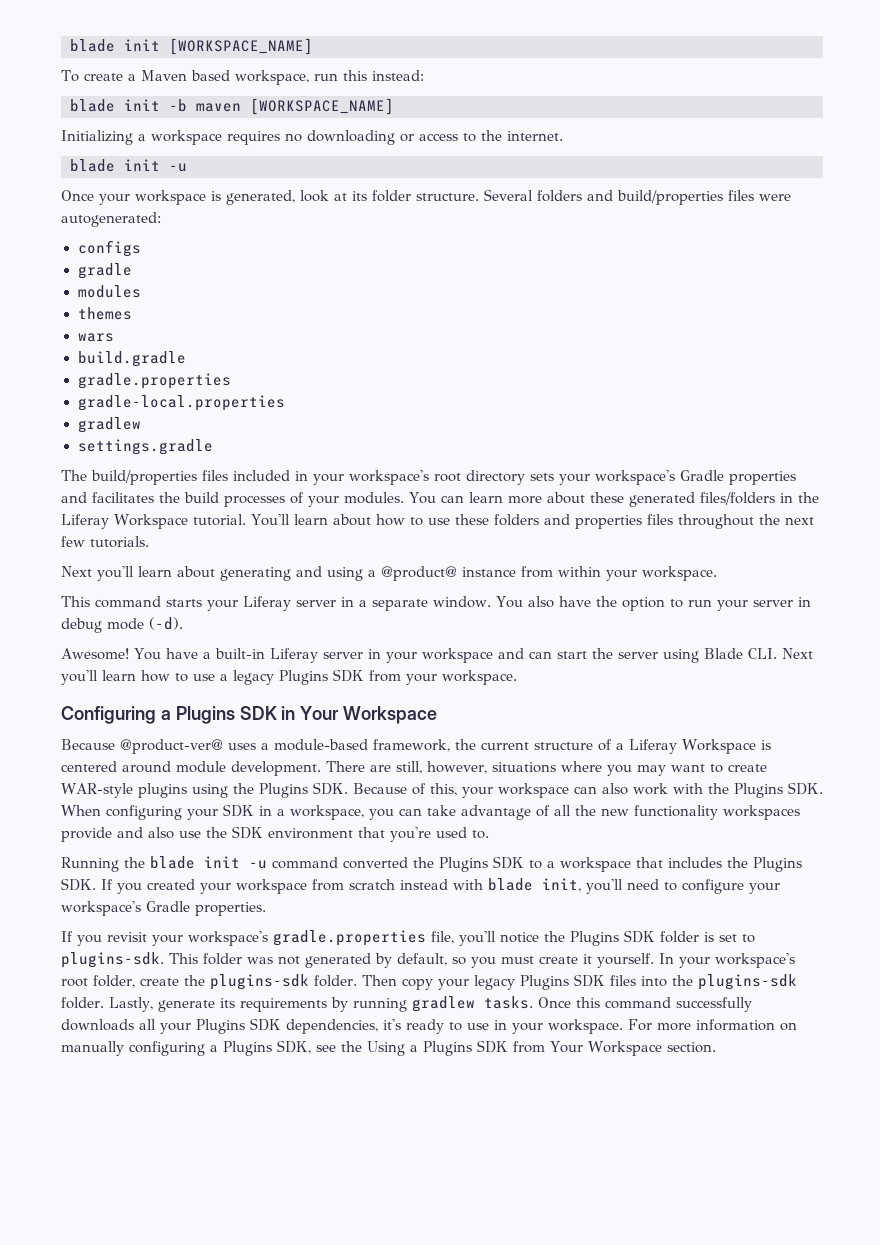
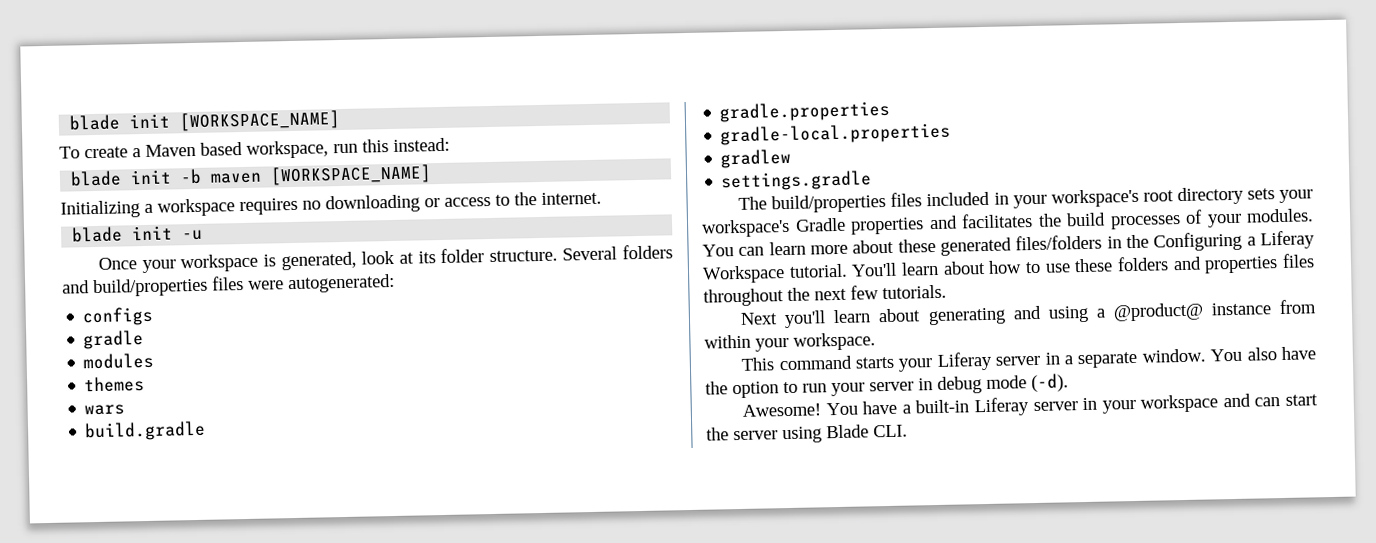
(819, 497) none -> [1153,231,1256,252] Configuring a
[781,648,813,659] [61,669,517,685] [61,706,438,724] [61,739,771,754] [61,761,767,776] [61,782,823,798] [61,804,800,820] [61,826,489,842] [61,856,802,872] [61,878,780,894] [61,901,266,916] [61,930,755,946] [61,952,795,968] [61,974,797,990] [61,996,752,1012] [61,1018,797,1034] [61,1040,716,1056] Next you'll learn how to use a legacy Plugins SDK from your workspace. // Configuring a Plugins SDK in Your Workspace // Because @product-ver@ uses a module-based framework, the current structure of a Liferay Workspace is centered around module development. There are still, however, situations where you may want to create WAR-style plugins using the Plugins SDK. Because of this, your workspace can also work with the Plugins SDK. When configuring your SDK in a workspace, you can take advantage of all the new functionality workspaces provide and also use the SDK environment that you're used to. // Running the blade init -u command converted the Plugins SDK to a workspace that includes the Plugins SDK. If you created your workspace from scratch instead with blade init, you'll need to configure your workspace's Gradle properties. // If you revisit your workspace's gradle.properties file, you'll notice the Plugins SDK folder is set to plugins-sdk. This folder was not generated by default, so you must create it yourself. In your workspace's root folder, create the plugins-sdk folder. Then copy your legacy Plugins SDK files into the plugins-sdk folder. Lastly, generate its requirements by running gradlew tasks. Once this command successfully downloads all your Plugins SDK dependencies, it's ready to use in your workspace. For more information on manually configuring a Plugins SDK, see the Using a Plugins SDK from Your Workspace section. -> (908, 431) none

